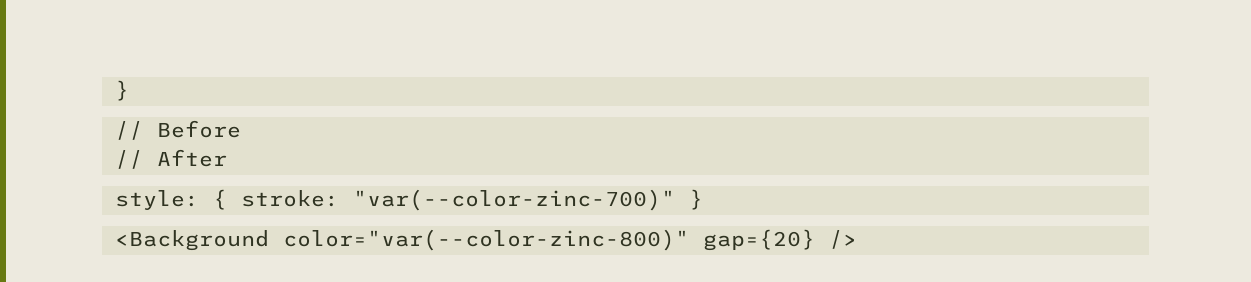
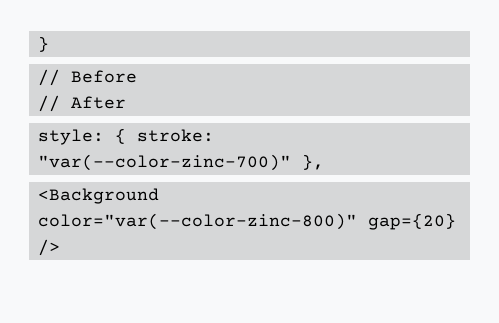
[688,189,703,210] } -> [301,154,324,170] },

